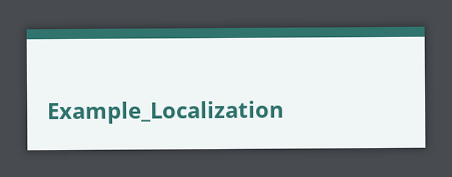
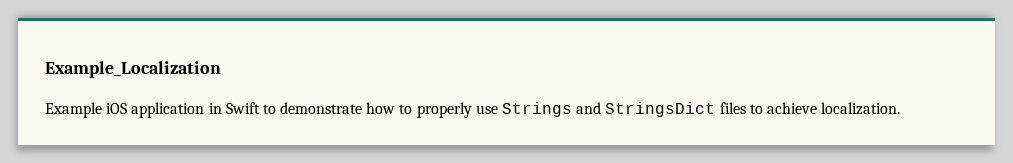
(284, 112) none -> [45,102,901,118] // Example iOS application in Swift to demonstrate how to properly use Strings and StringsDict files to achieve localization.

